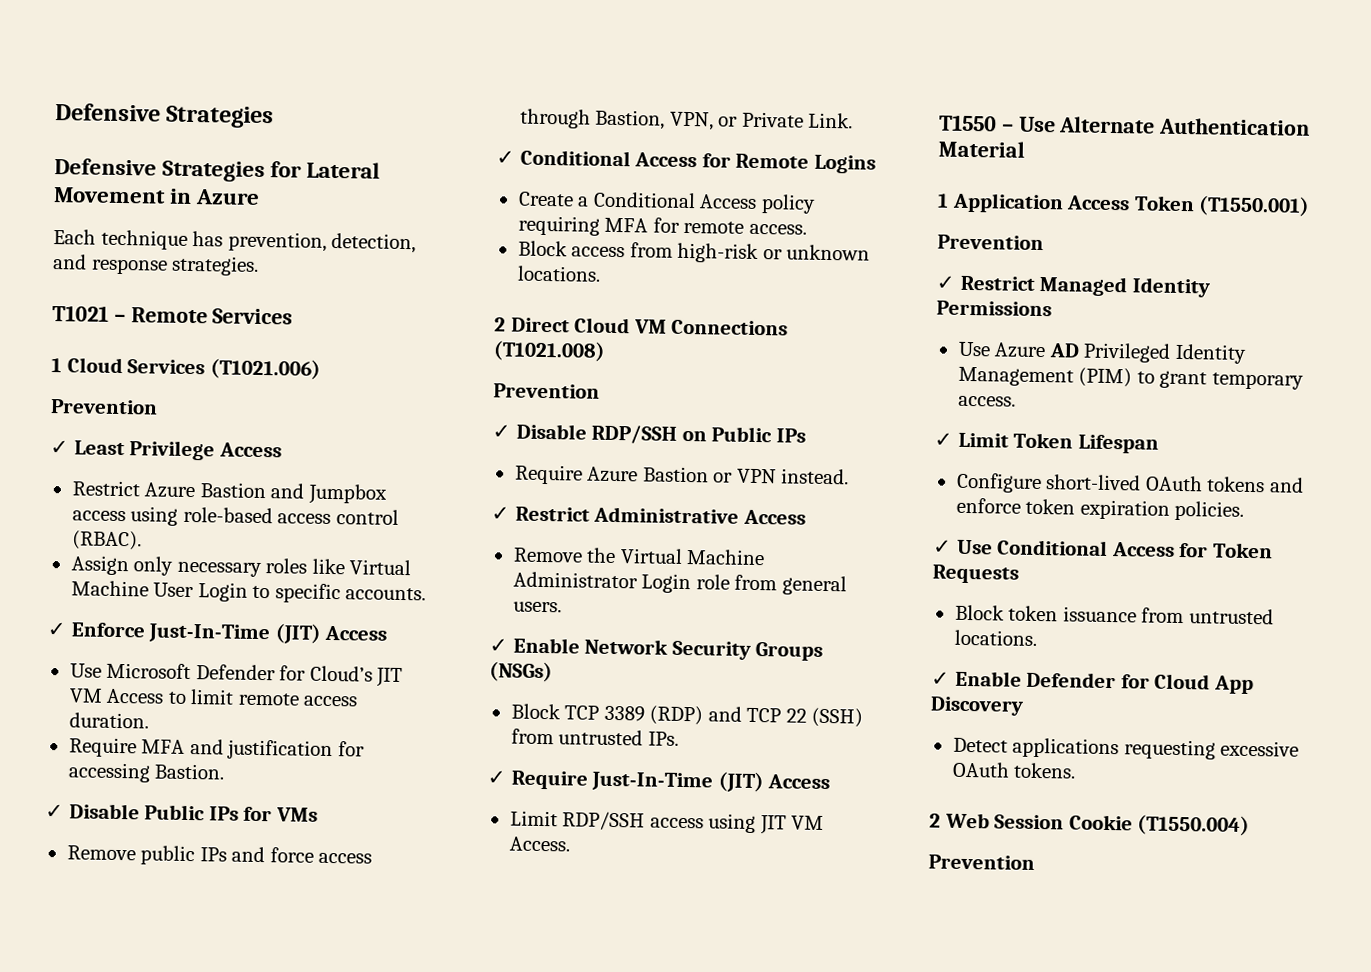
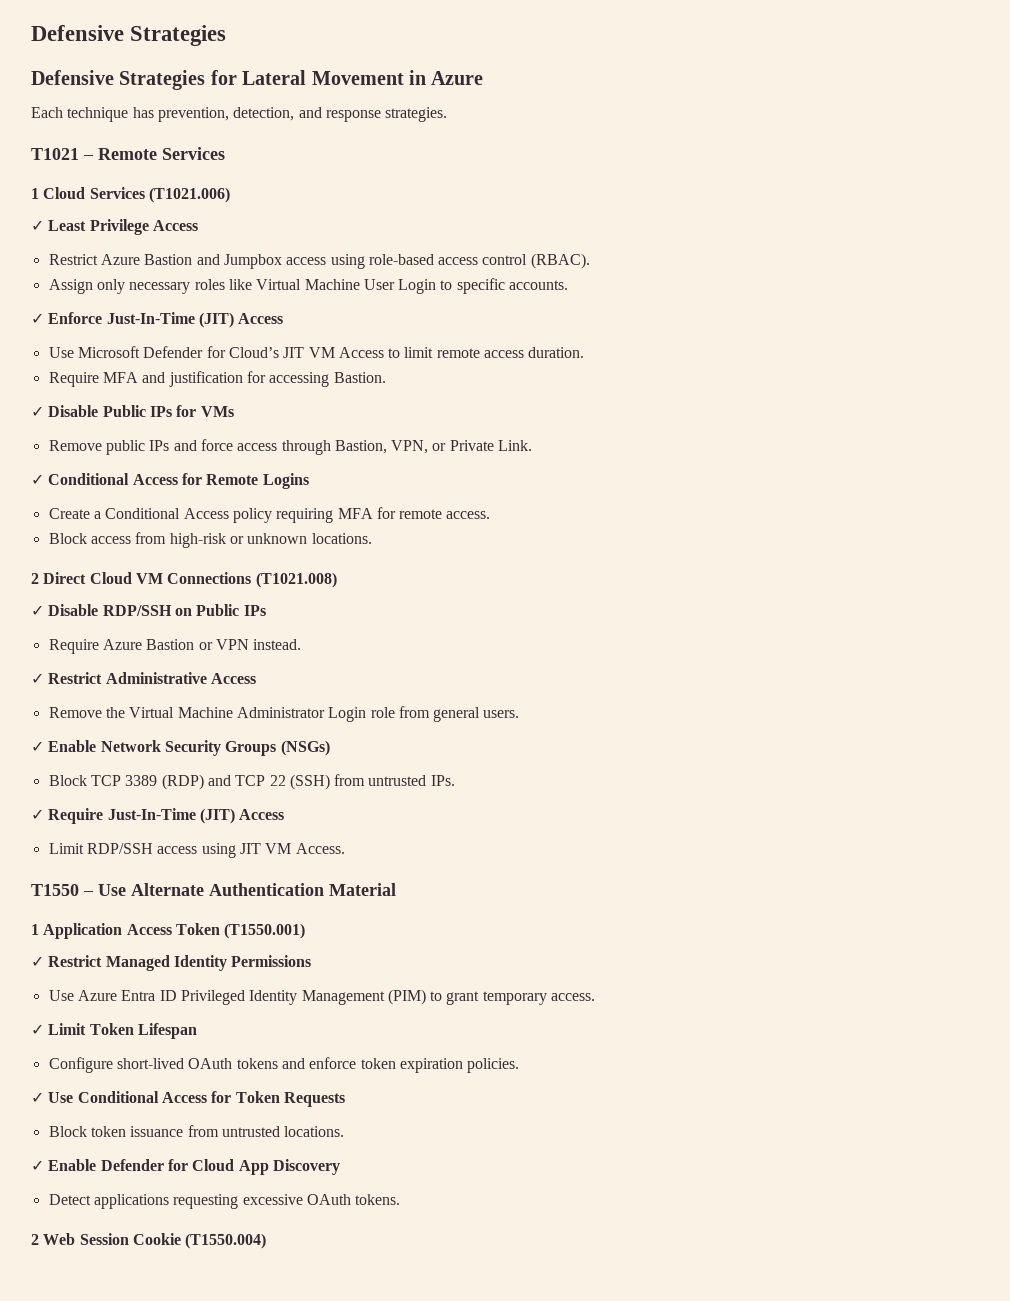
[50,399,158,415] // Prevention -> (230, 195) none
[493,383,600,399] // Prevention -> (337, 580) none
[937,234,1044,251] // Prevention -> (306, 931) none
[1048,343,1080,358] AD -> [121,990,177,1001] Entra ID
[928,854,1035,870] // Prevention -> (267, 1241) none

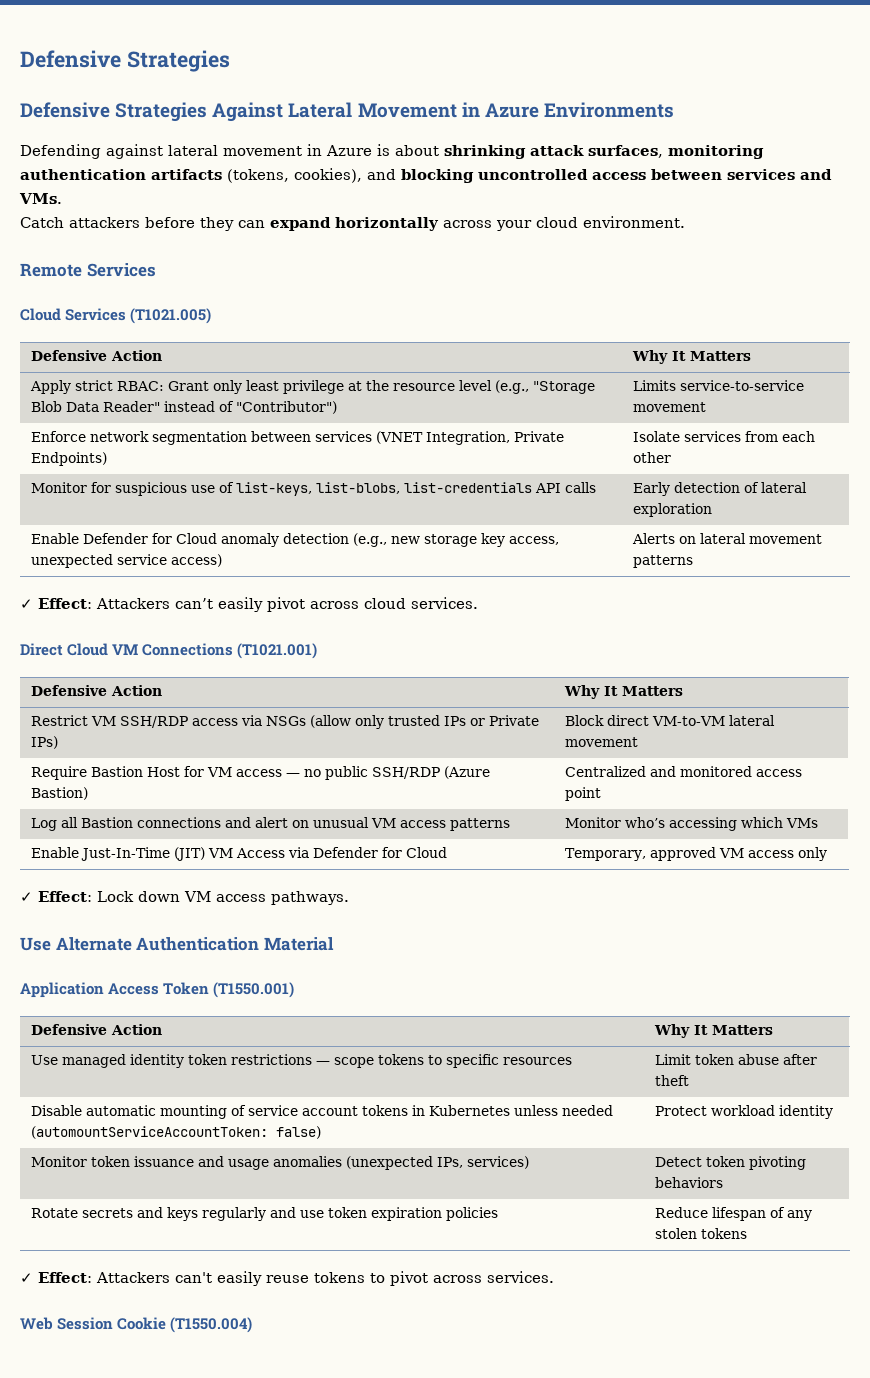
[210,70,237,85] for -> [212,102,284,122] Against
[31,107,448,122] [31,148,94,160] // Each technique has prevention, detection, and response strategies. // T1021 – -> [543,102,674,118] [20,144,764,159] [20,168,832,183] [19,193,62,204] [20,216,685,231] Environments // Defending against lateral movement in Azure is about shrinking attack surfaces, monitoring authentication artifacts (tokens, cookies), and blocking uncontrolled access between services and VMs. // Catch attackers before they can expand horizontally across your cloud environment. //
[31,188,39,199] 1 -> (156, 270) none
[148,187,230,203] [31,219,198,235] [48,253,590,269] [48,278,569,294] [31,312,284,328] [48,346,585,358] [48,371,386,387] [31,405,234,417] [48,439,533,455] [31,473,309,489] [48,507,491,523] [48,532,372,548] [31,572,337,588] [31,604,266,616] [48,639,302,654] [31,672,256,684] [48,706,520,722] [31,740,330,756] [48,774,455,790] [31,808,285,824] [48,843,345,858] [31,884,94,896] (T1021.006) // ✓ Least Privilege Access // Restrict Azure Bastion and Jumpbox access using role-based access control (RBAC). // Assign only necessary roles like Virtual Machine User Login to specific accounts. // ✓ Enforce Just-In-Time (JIT) Access // Use Microsoft Defender for Cloud’s JIT VM Access to limit remote access duration. // Require MFA and justification for accessing Bastion. // ✓ Disable Public IPs for VMs // Remove public IPs and force access through Bastion, VPN, or Private Link. // ✓ Conditional Access for Remote Logins // Create a Conditional Access policy requiring MFA for remote access. // Block access from high-risk or unknown locations. // 2 Direct Cloud VM Connections (T1021.008) // ✓ Disable RDP/SSH on Public IPs // Require Azure Bastion or VPN instead. // ✓ Restrict Administrative Access // Remove the Virtual Machine Administrator Login role from general users. // ✓ Enable Network Security Groups (NSGs) // Block TCP 3389 (RDP) and TCP 22 (SSH) from untrusted IPs. // ✓ Require Just-In-Time (JIT) Access // Limit RDP/SSH access using JIT VM Access. // T1550 – -> [130,308,212,324] [30,350,162,361] [631,350,751,364] [29,380,595,394] [30,401,337,414] [632,380,804,391] [632,402,706,412] [30,431,564,445] [30,452,107,466] [632,431,815,442] [632,452,671,463] [30,482,596,496] [632,482,807,496] [632,503,712,517] [30,533,559,547] [30,554,222,568] [631,533,822,544] [632,555,693,568] [20,597,478,612] [20,643,318,659] [30,685,162,696] [563,685,683,699] [30,715,539,729] [30,736,58,749] [564,715,775,726] [564,737,638,747] [30,766,490,780] [30,787,88,800] [564,766,802,777] [564,787,601,801] [30,817,510,831] [564,817,818,831] [30,847,447,861] [564,847,827,861] [20,891,349,905] (T1021.005) // Defensive Action | Why It Matters // Apply strict RBAC: Grant only least privilege at the resource level (e.g., "Storage Blob Data Reader" instead of "Contributor") | Limits service-to-service movement // Enforce network segmentation between services (VNET Integration, Private Endpoints) | Isolate services from each other // Monitor for suspicious use of list-keys, list-blobs, list-credentials API calls | Early detection of lateral exploration // Enable Defender for Cloud anomaly detection (e.g., new storage key access, unexpected service access) | Alerts on lateral movement patterns // ✓ Effect: Attackers can’t easily pivot across cloud services. // Direct Cloud VM Connections (T1021.001) // Defensive Action | Why It Matters // Restrict VM SSH/RDP access via NSGs (allow only trusted IPs or Private IPs) | Block direct VM-to-VM lateral movement // Require Bastion Host for VM access — no public SSH/RDP (Azure Bastion) | Centralized and monitored access point // Log all Bastion connections and alert on unusual VM access patterns | Monitor who’s accessing which VMs // Enable Just-In-Time (JIT) VM Access via Defender for Cloud | Temporary, approved VM access only // ✓ Effect: Lock down VM access pathways. //
[31,924,39,935] 1 -> (334, 944) none
[31,955,312,971] [48,989,596,1005] [31,1023,197,1039] [48,1057,520,1073] [31,1091,345,1107] [48,1125,345,1137] [31,1159,340,1175] [48,1194,401,1209] [31,1234,39,1245] // ✓ Restrict Managed Identity Permissions // Use Azure Entra ID Privileged Identity Management (PIM) to grant temporary access. // ✓ Limit Token Lifespan // Configure short-lived OAuth tokens and enforce token expiration policies. // ✓ Use Conditional Access for Token Requests // Block token issuance from untrusted locations. // ✓ Enable Defender for Cloud App Discovery // Detect applications requesting excessive OAuth tokens. // 2 -> [30,1024,162,1035] [653,1024,773,1038] [30,1054,572,1068] [654,1054,817,1065] [654,1075,689,1086] [30,1105,613,1119] [30,1126,321,1139] [654,1105,833,1119] [30,1156,529,1170] [654,1156,806,1170] [654,1177,723,1188] [30,1207,498,1221] [654,1207,812,1221] [654,1228,747,1239] [20,1271,554,1286] // Defensive Action | Why It Matters // Use managed identity token restrictions — scope tokens to specific resources | Limit token abuse after theft // Disable automatic mounting of service account tokens in Kubernetes unless needed (automountServiceAccountToken: false) | Protect workload identity // Monitor token issuance and usage anomalies (unexpected IPs, services) | Detect token pivoting behaviors // Rotate secrets and keys regularly and use token expiration policies | Reduce lifespan of any stolen tokens // ✓ Effect: Attackers can't easily reuse tokens to pivot across services. //

